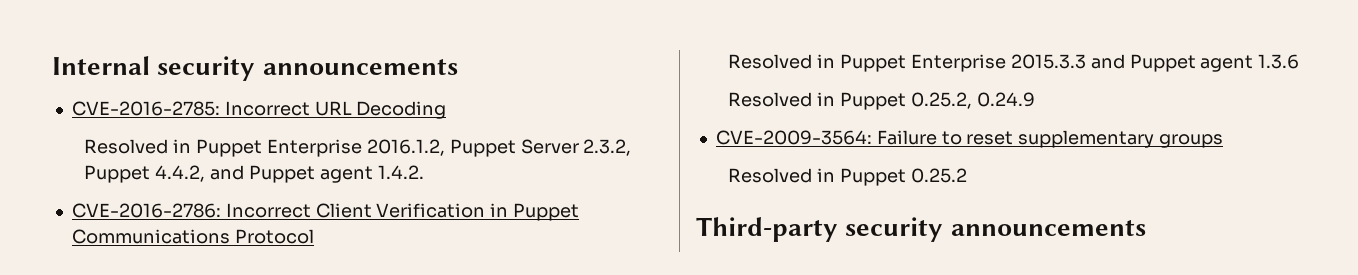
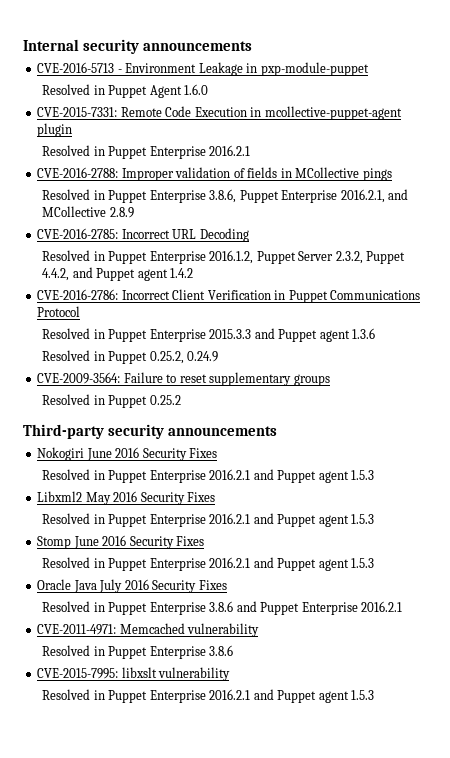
(458, 66) none -> [37,62,369,76] [42,84,209,98] [37,106,402,120] [37,123,73,137] [42,145,251,159] [37,167,392,181] [42,189,409,203] [42,206,134,218] // CVE-2016-5713 - Environment Leakage in pxp-module-puppet // Resolved in Puppet Agent 1.6.0 // CVE-2015-7331: Remote Code Execution in mcollective-puppet-agent plugin // Resolved in Puppet Enterprise 2016.2.1 // CVE-2016-2788: Improper validation of fields in MCollective pings // Resolved in Puppet Enterprise 3.8.6, Puppet Enterprise 2016.2.1, and MCollective 2.8.9
[377,165,424,179] 1.4.2. -> [170,268,194,278] 1.4.2
(1146, 227) none -> [37,447,218,461] [42,469,375,483] [37,491,216,505] [42,513,375,527] [37,535,205,549] [42,557,375,571] [37,579,227,593] [42,601,403,615] [37,623,260,637] [42,645,234,659] [37,667,231,681] [42,689,375,703] // Nokogiri June 2016 Security Fixes // Resolved in Puppet Enterprise 2016.2.1 and Puppet agent 1.5.3 // Libxml2 May 2016 Security Fixes // Resolved in Puppet Enterprise 2016.2.1 and Puppet agent 1.5.3 // Stomp June 2016 Security Fixes // Resolved in Puppet Enterprise 2016.2.1 and Puppet agent 1.5.3 // Oracle Java July 2016 Security Fixes // Resolved in Puppet Enterprise 3.8.6 and Puppet Enterprise 2016.2.1 // CVE-2011-4971: Memcached vulnerability // Resolved in Puppet Enterprise 3.8.6 // CVE-2015-7995: libxslt vulnerability // Resolved in Puppet Enterprise 2016.2.1 and Puppet agent 1.5.3

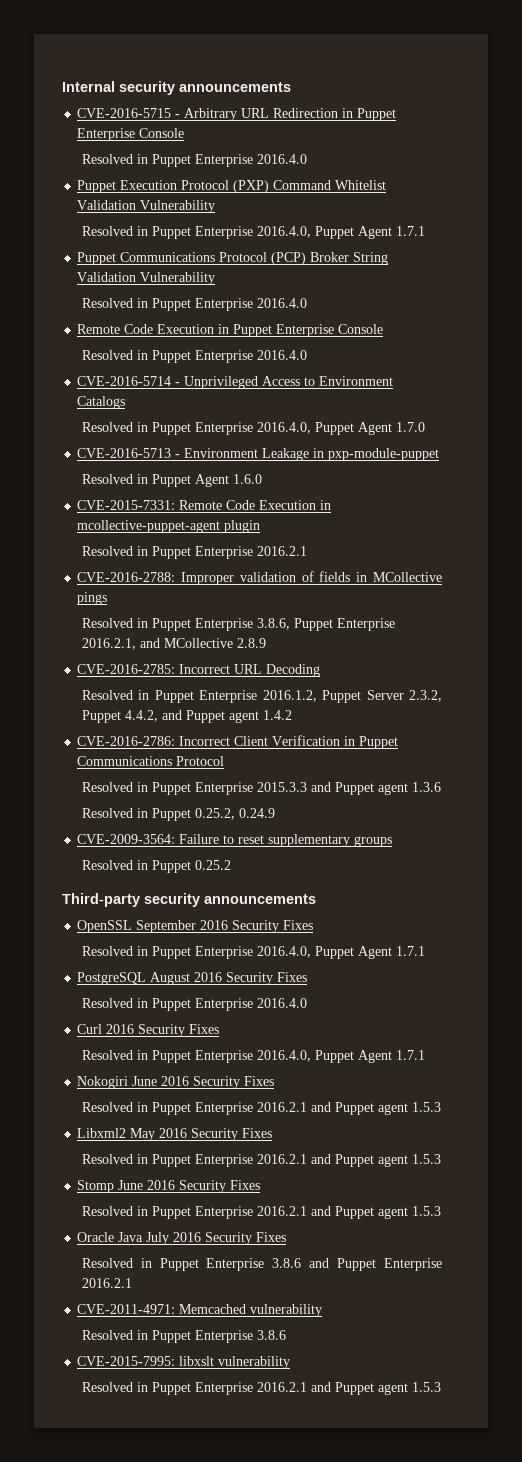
(252, 46) none -> [77,108,397,121] [77,128,185,141] [81,154,307,167] [77,180,387,193] [77,200,216,213] [81,226,425,239] [77,252,389,265] [77,272,216,285] [81,298,307,311] [77,324,384,337] [81,350,307,363] [77,376,394,389] [77,396,126,409] [81,422,425,435] // CVE-2016-5715 - Arbitrary URL Redirection in Puppet Enterprise Console // Resolved in Puppet Enterprise 2016.4.0 // Puppet Execution Protocol (PXP) Command Whitelist Validation Vulnerability // Resolved in Puppet Enterprise 2016.4.0, Puppet Agent 1.7.1 // Puppet Communications Protocol (PCP) Broker String Validation Vulnerability // Resolved in Puppet Enterprise 2016.4.0 // Remote Code Execution in Puppet Enterprise Console // Resolved in Puppet Enterprise 2016.4.0 // CVE-2016-5714 - Unprivileged Access to Environment Catalogs // Resolved in Puppet Enterprise 2016.4.0, Puppet Agent 1.7.0
(277, 431) none -> [77,920,314,933] [81,946,425,959] [77,972,308,985] [81,998,307,1011] [77,1024,220,1037] [81,1050,425,1063] // OpenSSL September 2016 Security Fixes // Resolved in Puppet Enterprise 2016.4.0, Puppet Agent 1.7.1 // PostgreSQL August 2016 Security Fixes // Resolved in Puppet Enterprise 2016.4.0 // Curl 2016 Security Fixes // Resolved in Puppet Enterprise 2016.4.0, Puppet Agent 1.7.1

